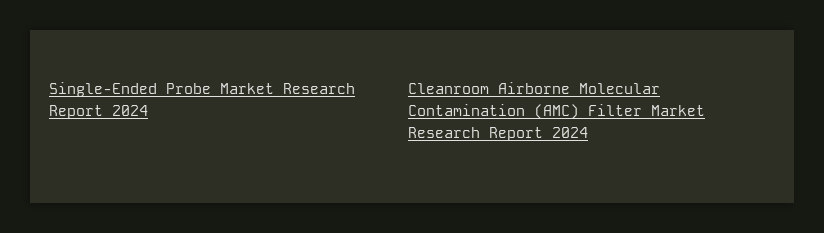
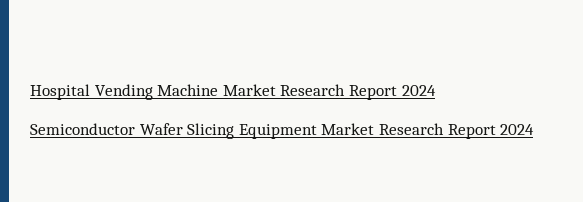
[49,82,211,97] Single-Ended Probe -> [30,84,219,100] Hospital Vending Machine
[408,82,660,94] [408,104,642,119] Cleanroom Airborne Molecular Contamination (AMC) Filter -> [30,123,317,139] Semiconductor Wafer Slicing Equipment

